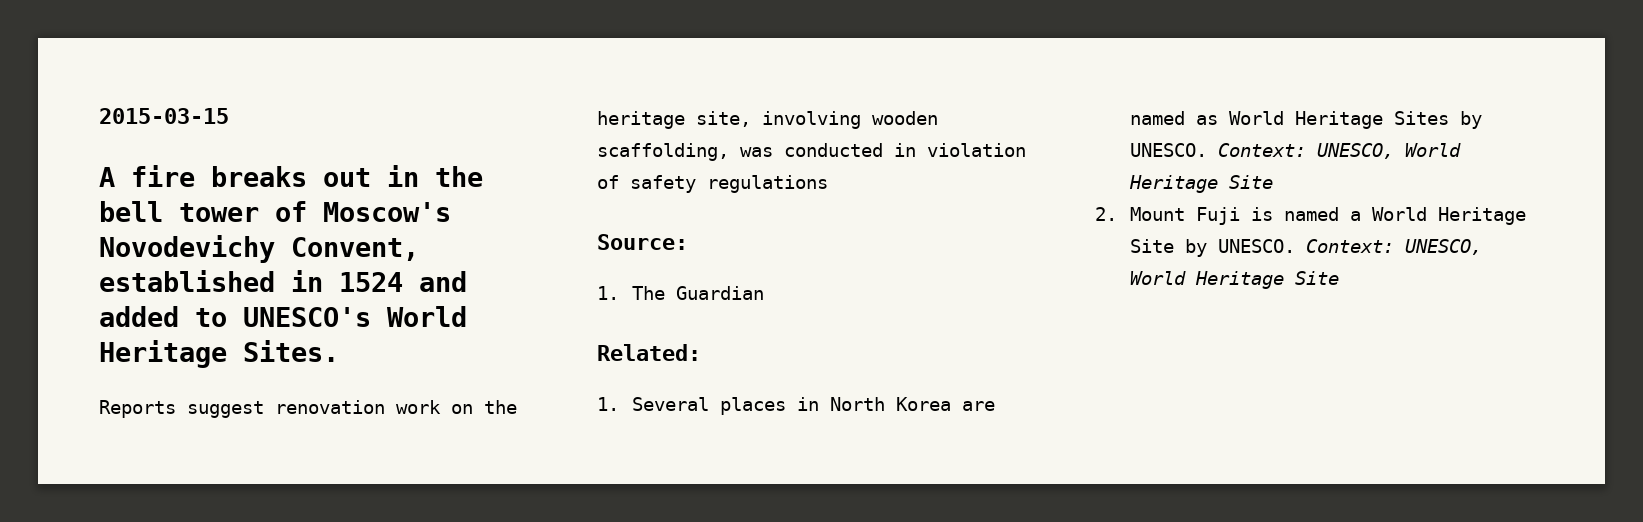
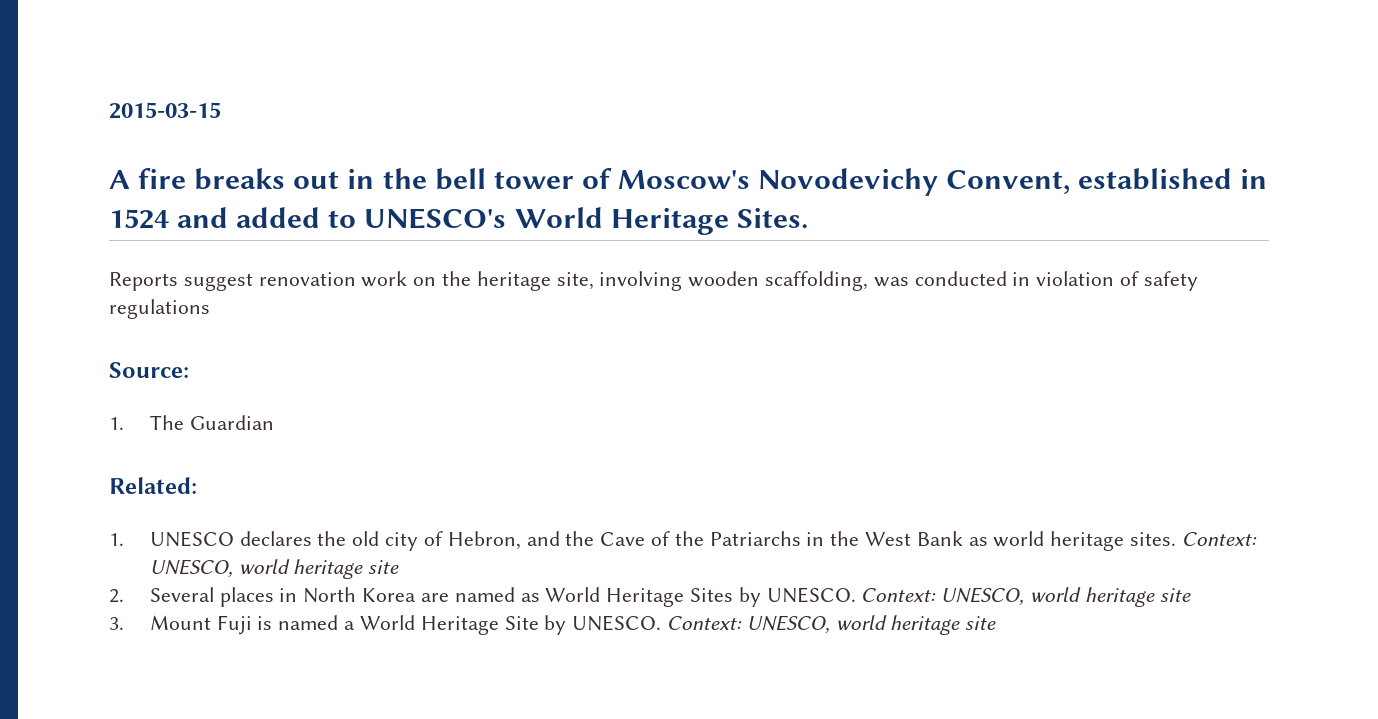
(619, 404) none -> [149,531,1257,551] [149,559,400,579] [109,589,124,603] UNESCO declares the old city of Hebron, and the Cave of the Patriarchs in the West Bank as world heritage sites. Context: UNESCO, world heritage site // 2.
[1404,143,1461,157] [1128,175,1273,193] [1095,207,1117,221] World Heritage Site // 2. -> [1029,587,1191,607] [109,617,124,630] world heritage site // 3.
[1129,271,1339,289] World Heritage Site -> [835,615,997,635] world heritage site

